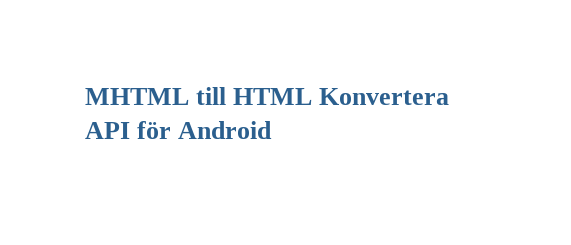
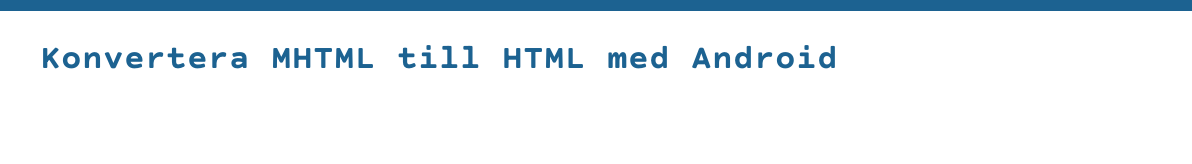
(85, 96) none -> [40,47,250,69] Konvertera
[319,88,450,105] [85,121,172,139] Konvertera API för -> [607,45,670,69] med

